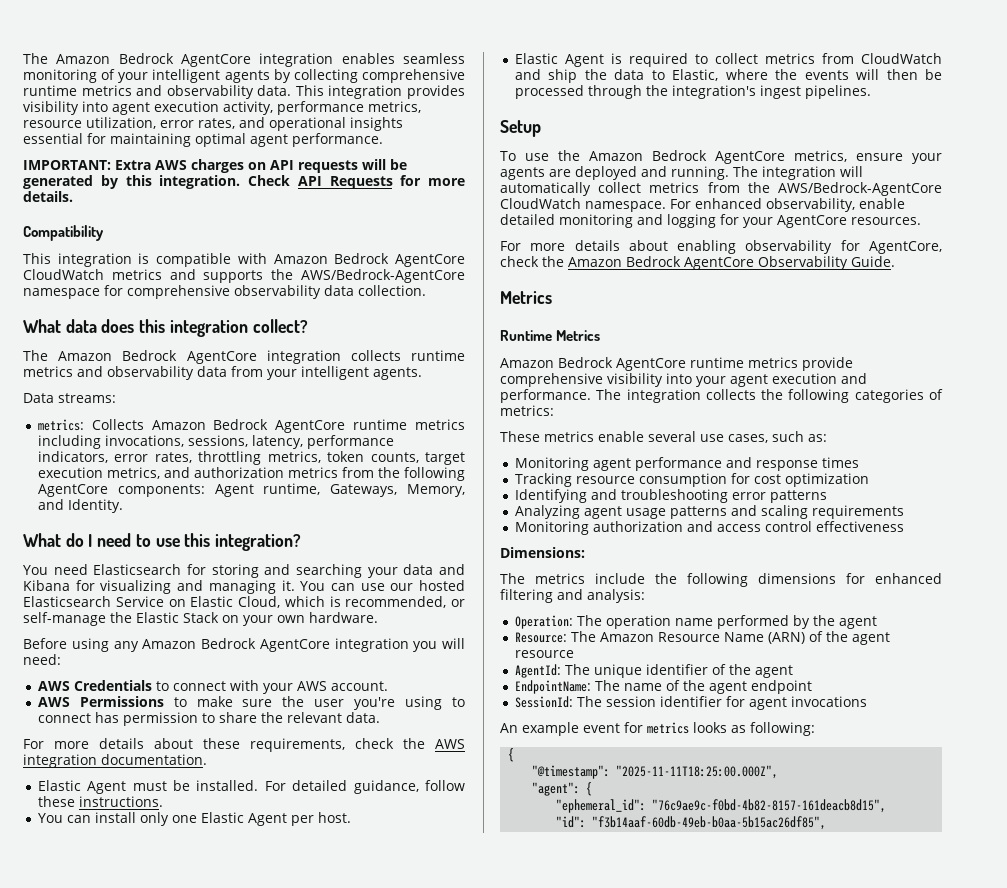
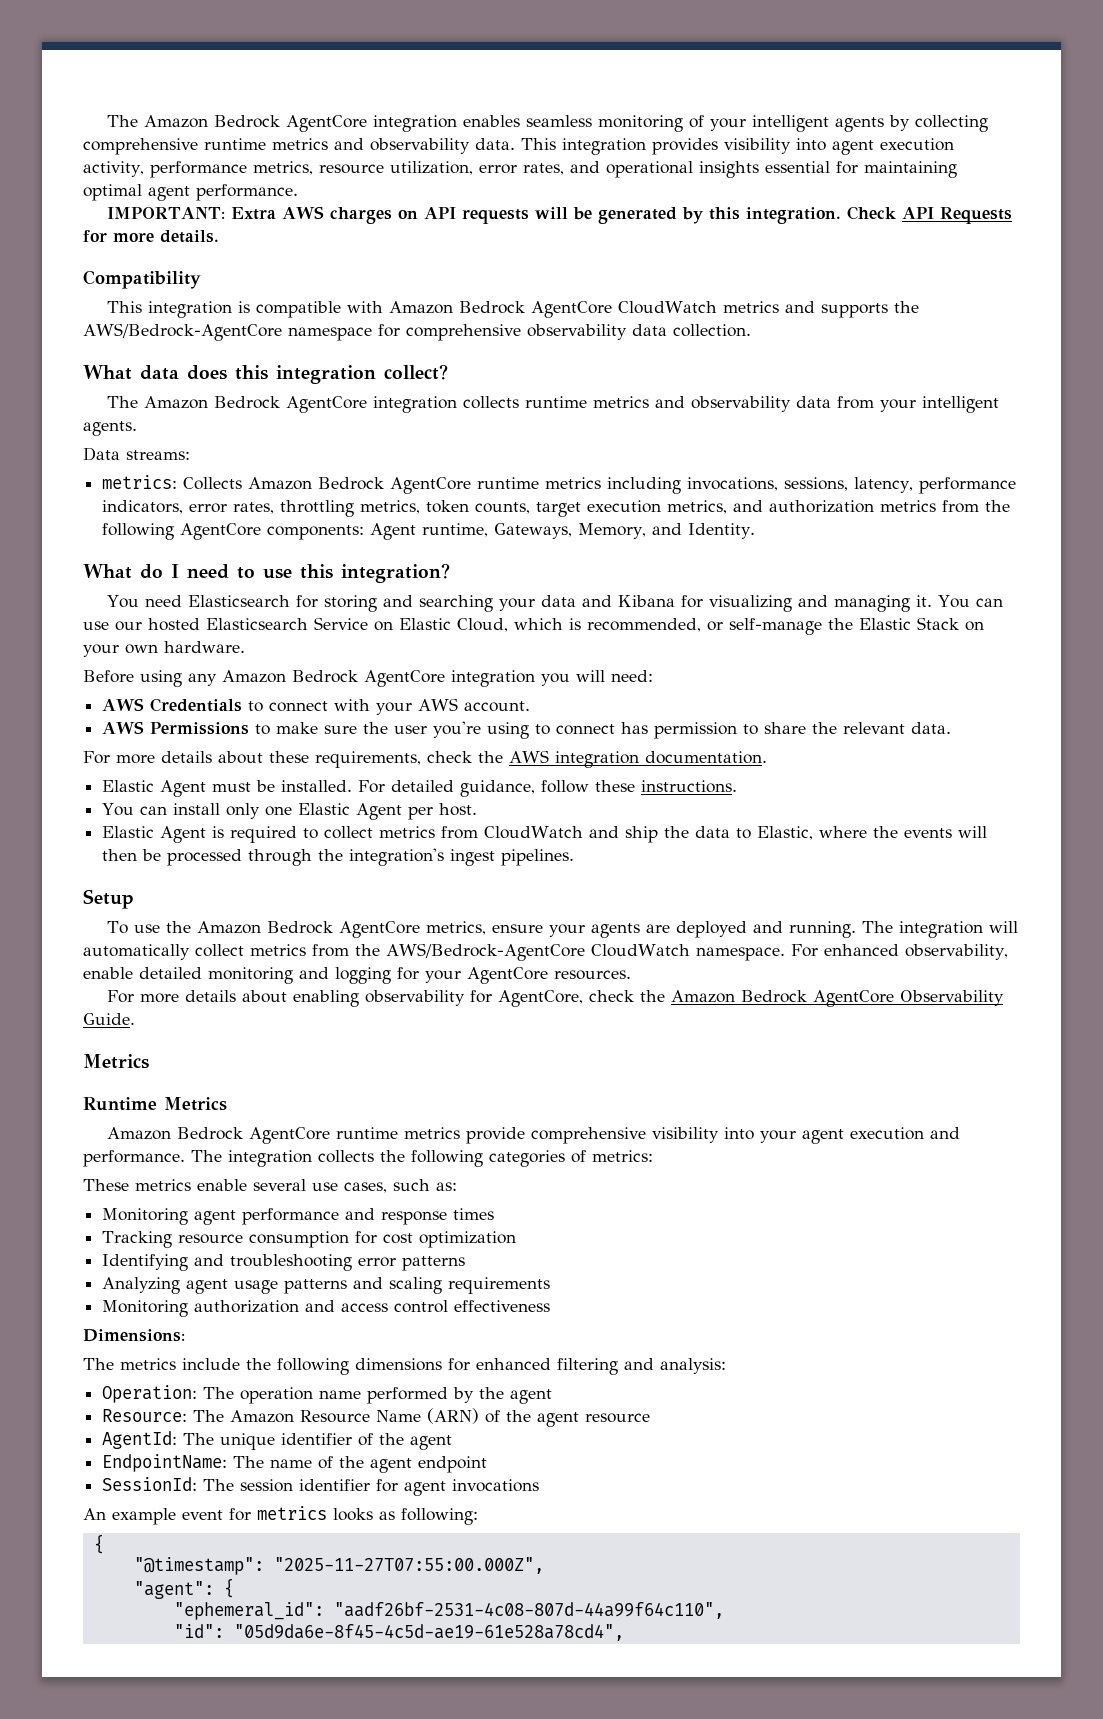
[616,765,779,779] "2025-11-11T18:25:00.000Z", -> [273,1557,544,1574] "2025-11-27T07:55:00.000Z",
[652,799,887,813] "76c9ae9c-f0bd-4b82-8157-161deacb8d15", -> [333,1602,724,1619] "aadf26bf-2531-4c08-807d-44a99f64c110",
[592,816,827,830] "f3b14aaf-60db-49eb-b0aa-5b15ac26df85", -> [233,1624,624,1641] "05d9da6e-8f45-4c5d-ae19-61e528a78cd4",

